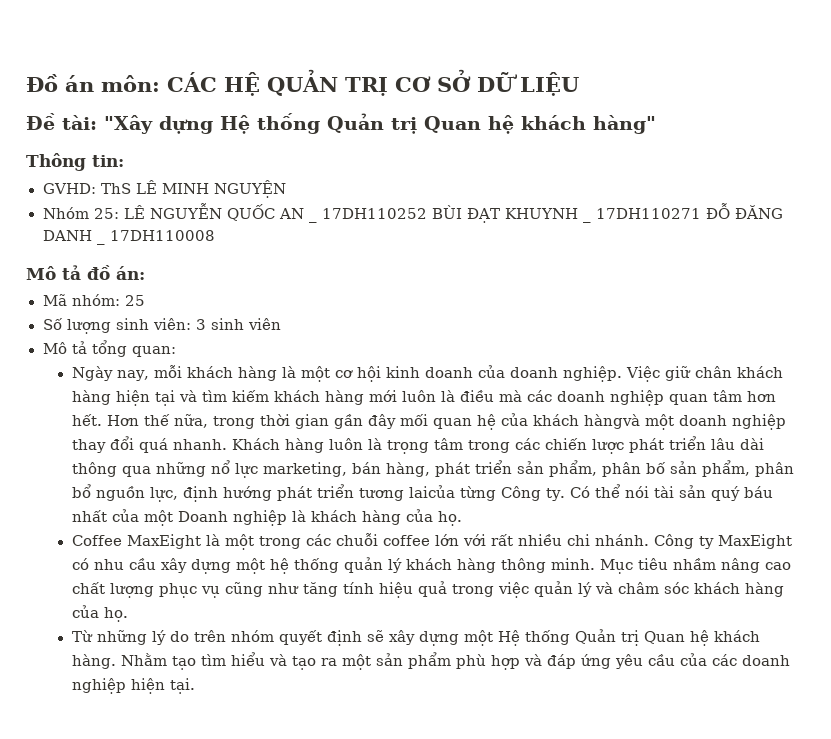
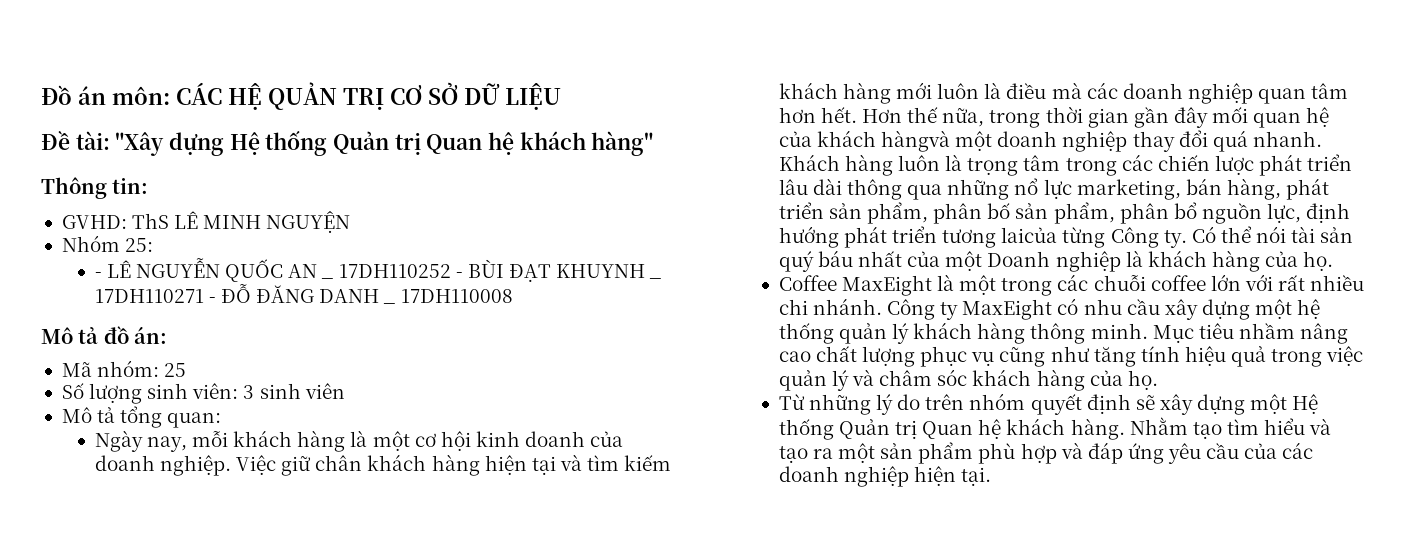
(119, 213) none -> [94,272,102,278] // -
(427, 213) none -> [455,272,463,278] -
(701, 213) none -> [208,297,216,303] -

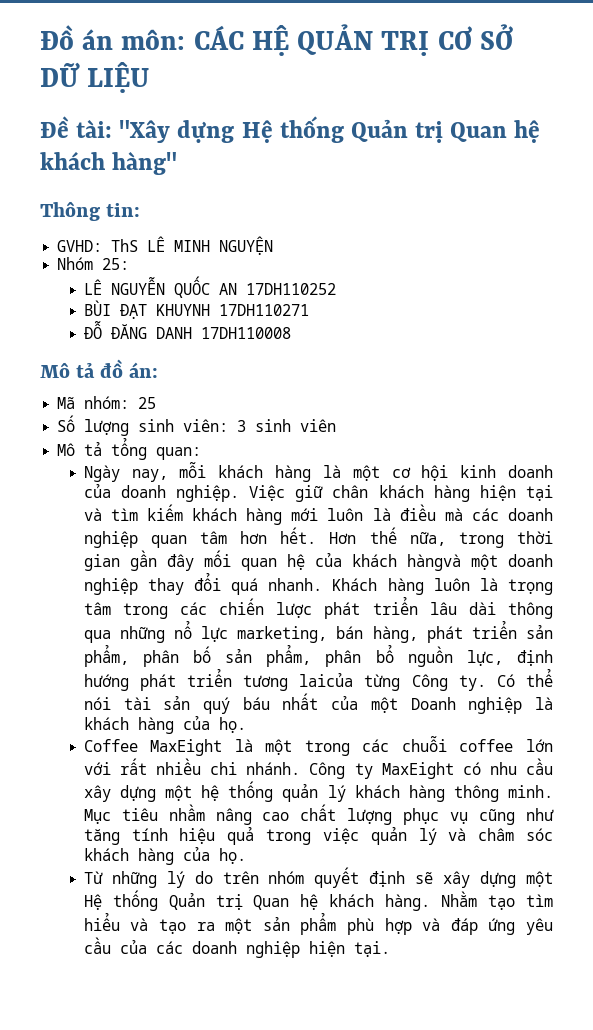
[94,272,102,278] - -> (130, 264) none
[321,278,334,279] _ -> (237, 289) none
[455,272,463,278] - -> (336, 289) //
[649,278,662,279] _ -> (210, 310) none
[208,297,216,303] - -> (309, 310) //
[383,303,396,304] _ -> (192, 333) none

